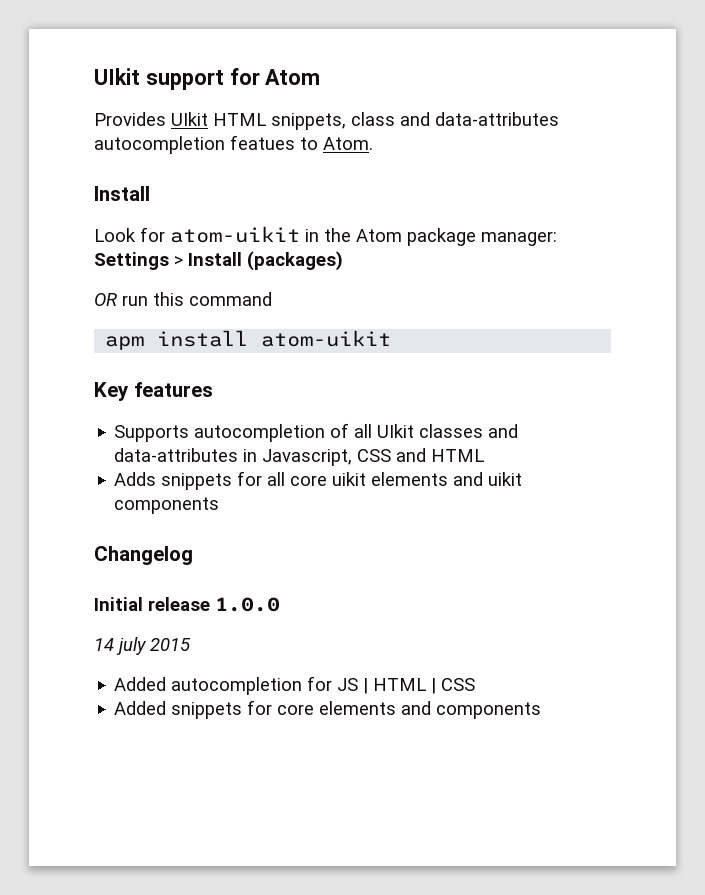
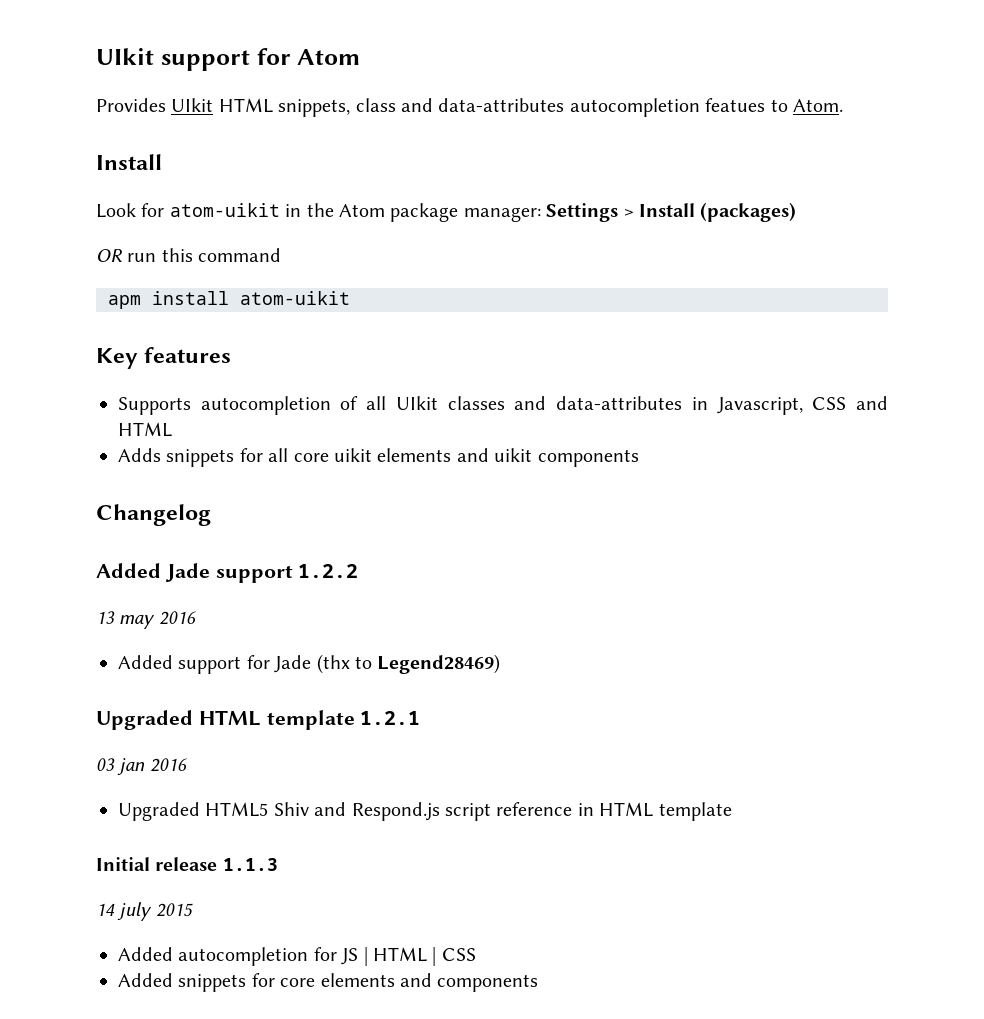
(193, 555) none -> [96,563,359,583] [96,611,196,629] [118,654,501,674] [96,710,421,730] [96,758,187,776] [118,802,732,821] // Added Jade support 1.2.2 // 13 may 2016 // Added support for Jade (thx to Legend28469) // Upgraded HTML template 1.2.1 // 03 jan 2016 // Upgraded HTML5 Shiv and Respond.js script reference in HTML template
[215,597,280,612] 1.0.0 -> [222,858,278,871] 1.1.3

